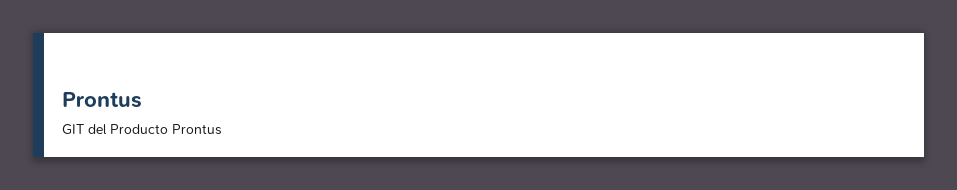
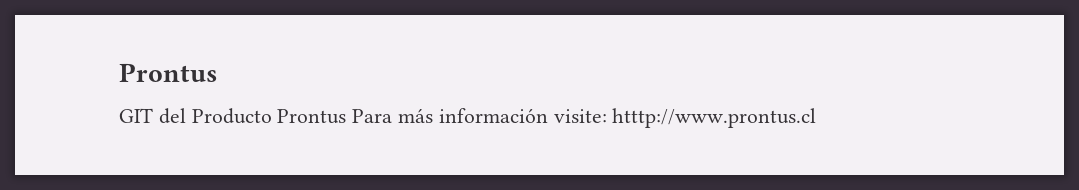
(222, 129) none -> [352,108,817,128] Para más información visite: htttp://www.prontus.cl

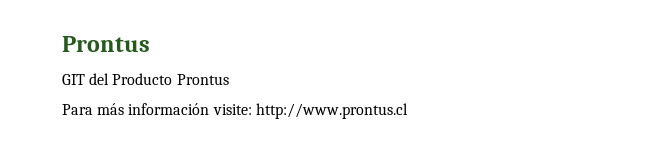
(347, 116) none -> (229, 79) //
[612,108,817,128] htttp://www.prontus.cl -> [255,103,408,119] http://www.prontus.cl

